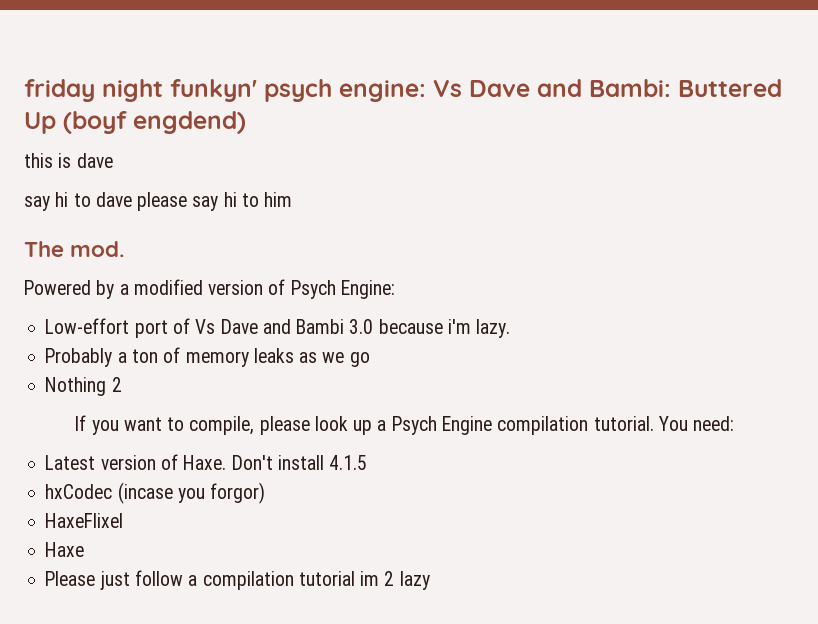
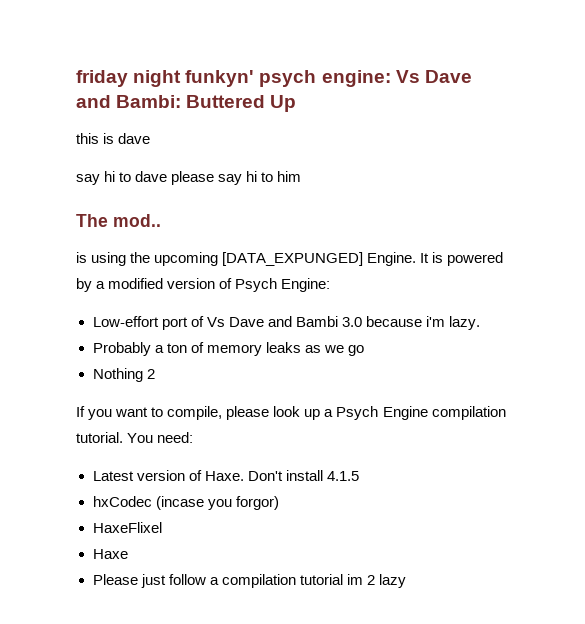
[63,111,246,134] (boyf engdend) -> (297, 103) none
[70,241,126,257] [24,280,91,295] mod. // Powered -> [113,214,161,227] [76,252,504,266] mod.. // is using the upcoming [DATA_EXPUNGED] Engine. It is powered

